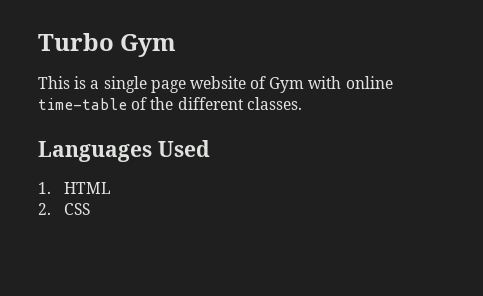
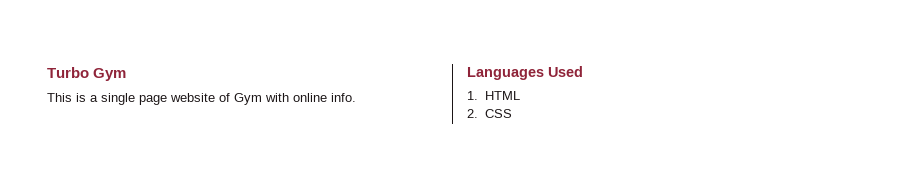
[38,97,302,110] time-table of the different classes. -> [331,93,356,102] info.

